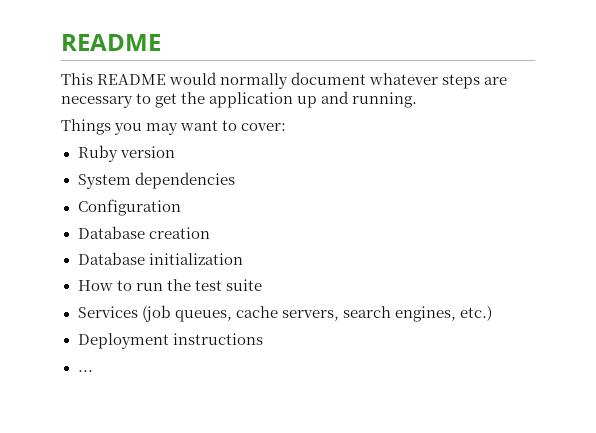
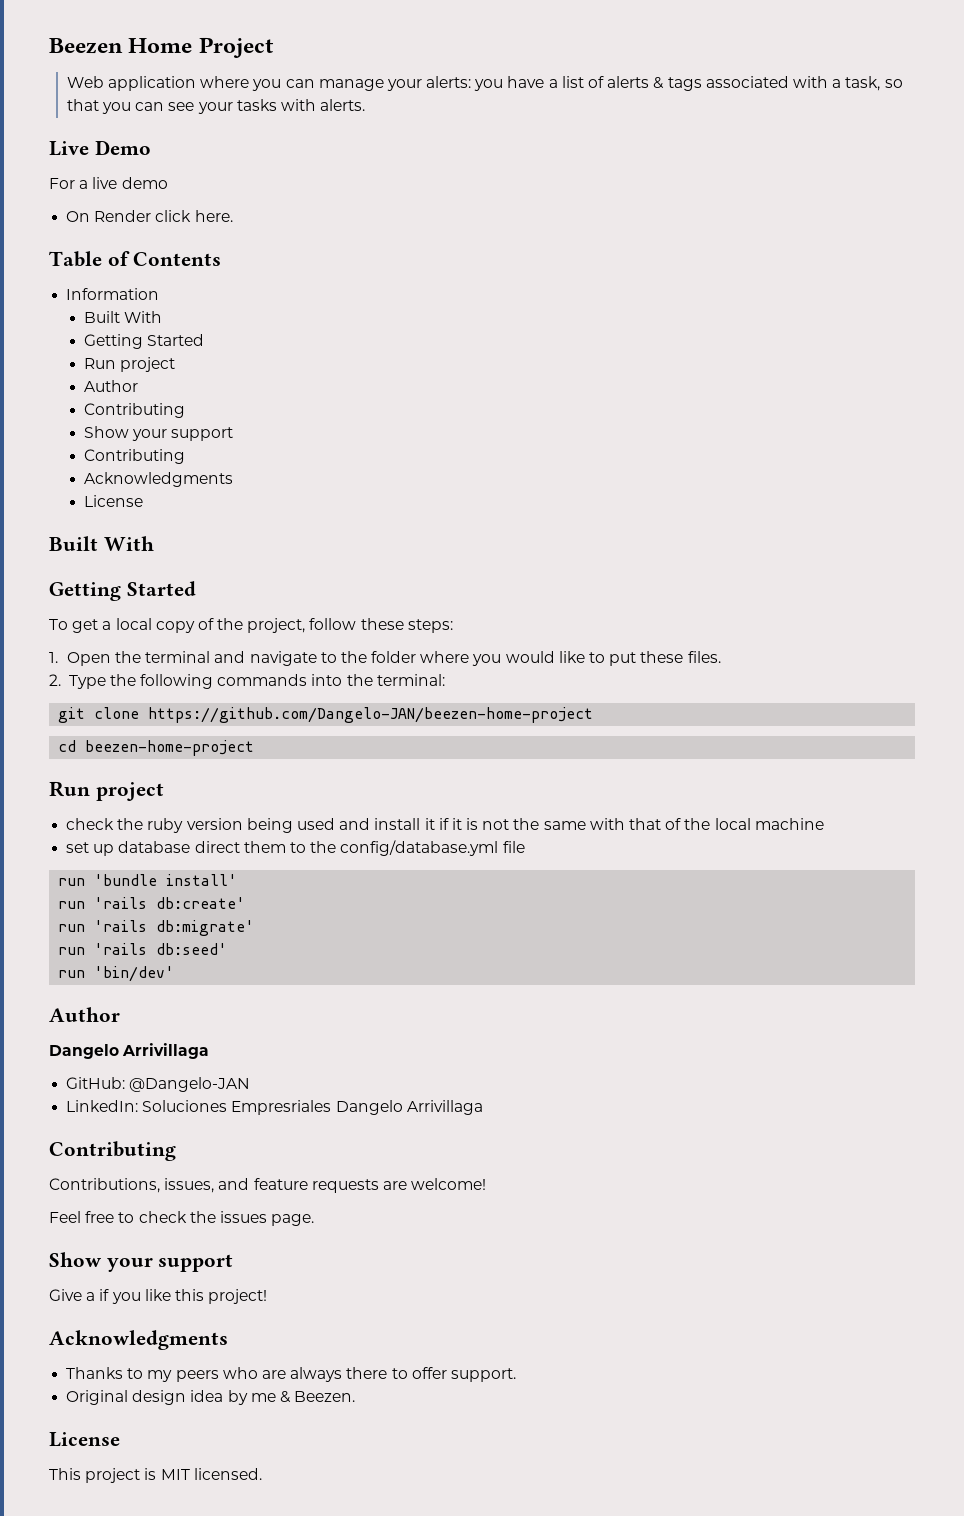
[61,34,161,51] [61,72,508,89] [61,91,418,108] [61,119,287,135] [77,145,175,162] [77,172,235,189] [77,199,181,216] [77,226,210,239] [77,252,243,265] [77,279,262,291] [77,305,492,322] [77,333,263,349] [77,370,93,372] README // This README would normally document whatever steps are necessary to get the application up and running. // Things you may want to cover: // Ruby version // System dependencies // Configuration // Database creation // Database initialization // How to run the test suite // Services (job queues, cache servers, search engines, etc.) // Deployment instructions // ... -> [49,37,274,58] [66,76,903,91] [66,99,366,114] [49,140,151,156] [49,177,168,189] [66,210,233,222] [49,251,222,267] [66,288,160,300] [83,311,163,323] [83,334,205,349] [83,357,176,372] [83,380,138,392] [83,403,185,418] [83,426,234,441] [83,449,185,464] [83,472,233,487] [83,495,143,507] [49,536,154,551] [49,581,196,601] [49,618,453,633] [49,651,721,666] [49,674,445,689] [58,707,594,723] [58,740,255,756] [49,781,164,801] [66,818,824,833] [66,840,525,856] [58,874,238,886] [58,897,246,909] [58,920,255,936] [58,943,228,955] [58,966,175,982] [49,1007,120,1022] [49,1043,210,1059] [66,1077,251,1092] [66,1100,483,1115] [49,1141,176,1161] [49,1178,487,1193] [49,1211,315,1226] [49,1252,234,1272] [49,1289,268,1304] [49,1330,228,1350] [66,1367,516,1382] [66,1390,356,1405] [49,1432,120,1447] [49,1468,262,1483] Beezen Home Project // Web application where you can manage your alerts: you have a list of alerts & tags associated with a task, so that you can see your tasks with alerts. // Live Demo // For a live demo // On Render click here. // Table of Contents // Information // Built With // Getting Started // Run project // Author // Contributing // Show your support // Contributing // Acknowledgments // License // Built With // Getting Started // To get a local copy of the project, follow these steps: // 1. Open the terminal and navigate to the folder where you would like to put these files. // 2. Type the following commands into the terminal: // git clone https://github.com/Dangelo-JAN/beezen-home-project // cd beezen-home-project // Run project // check the ruby version being used and install it if it is not the same with that of the local machine // set up database direct them to the config/database.yml file // run 'bundle install' // run 'rails db:create' // run 'rails db:migrate' // run 'rails db:seed' // run 'bin/dev' // Author // Dangelo Arrivillaga // GitHub: @Dangelo-JAN // LinkedIn: Soluciones Empresriales Dangelo Arrivillaga // Contributing // Contributions, issues, and feature requests are welcome! // Feel free to check the issues page. // Show your support // Give a if you like this project! // Acknowledgments // Thanks to my peers who are always there to offer support. // Original design idea by me & Beezen. // License // This project is MIT licensed.

